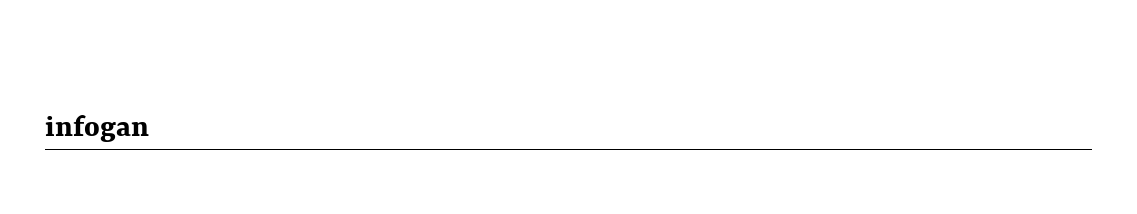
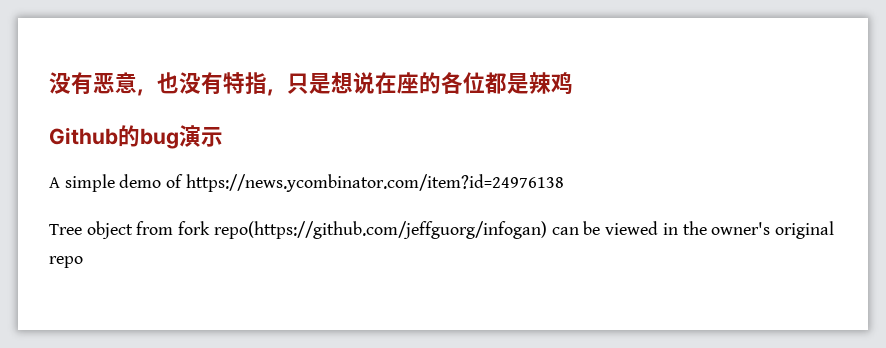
[45,115,149,142] infogan -> [49,72,573,96] [49,125,223,149] [49,174,564,192] [49,221,834,239] [49,256,83,268] 没有恶意，也没有特指，只是想说在座的各位都是辣鸡 // Github的bug演示 // A simple demo of https://news.ycombinator.com/item?id=24976138 // Tree object from fork repo(https://github.com/jeffguorg/infogan) can be viewed in the owner's original repo

